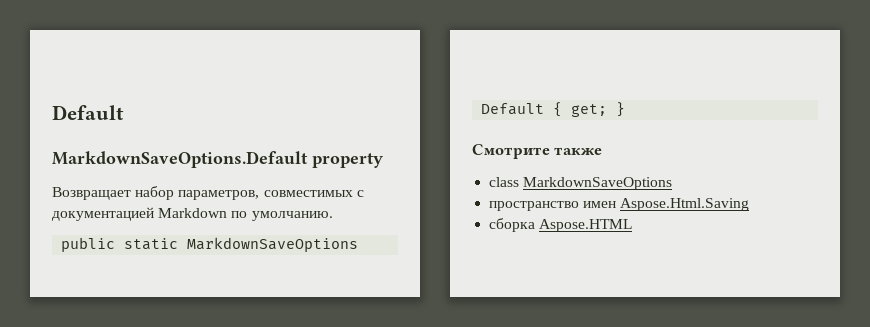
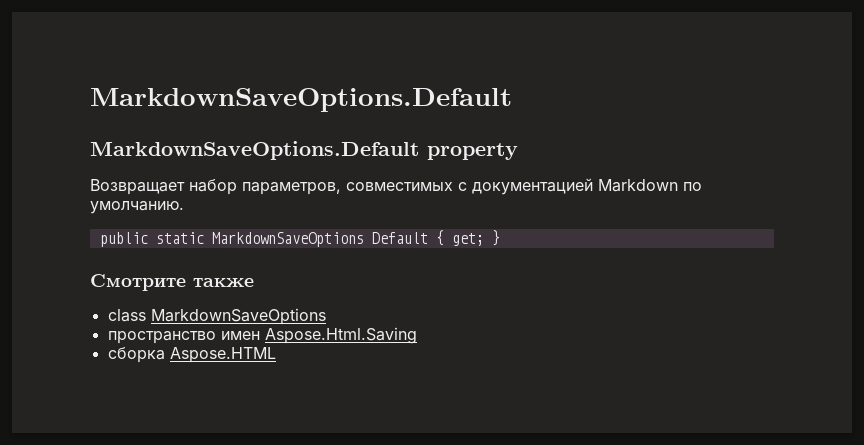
[52,105,124,120] Default -> [90,88,512,112] MarkdownSaveOptions.Default

